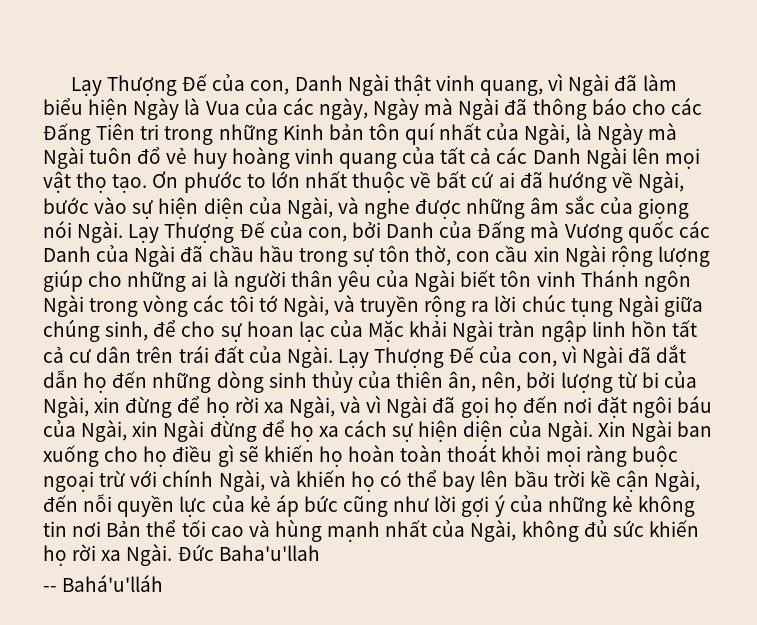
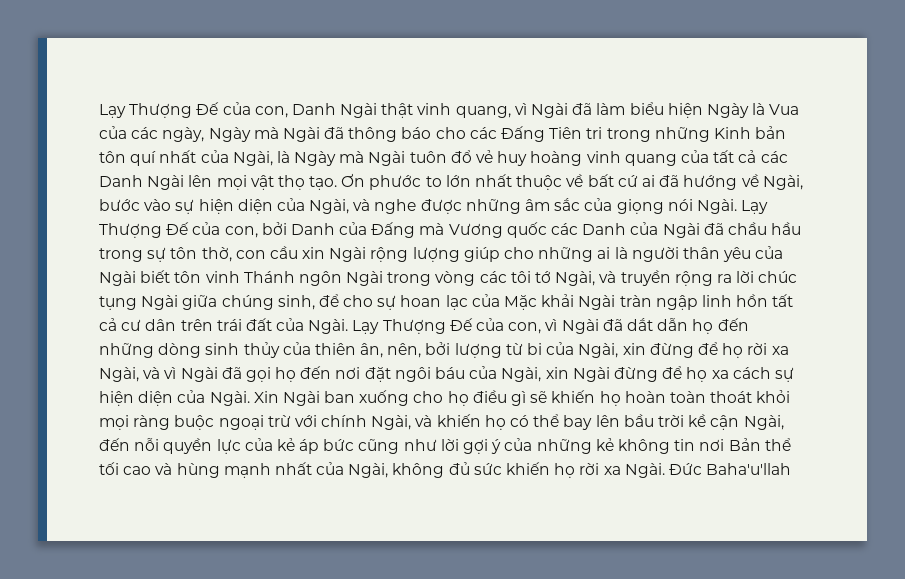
[43,575,164,592] // -- Bahá'u'lláh -> (792, 469) none

